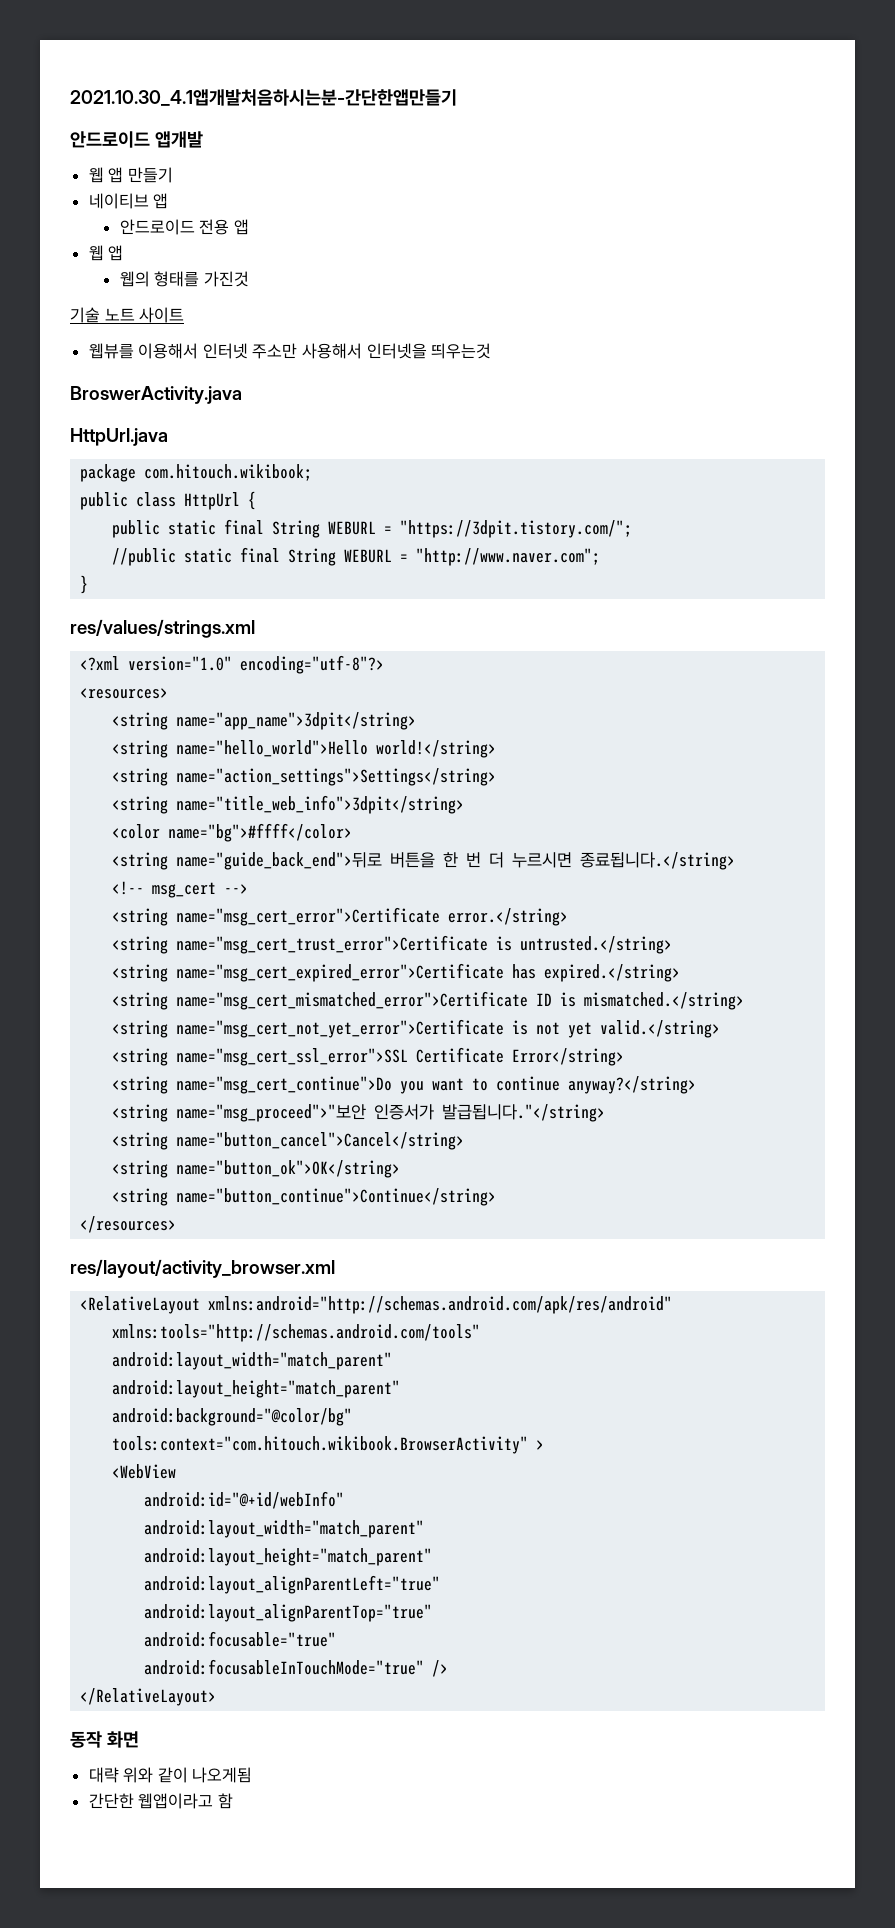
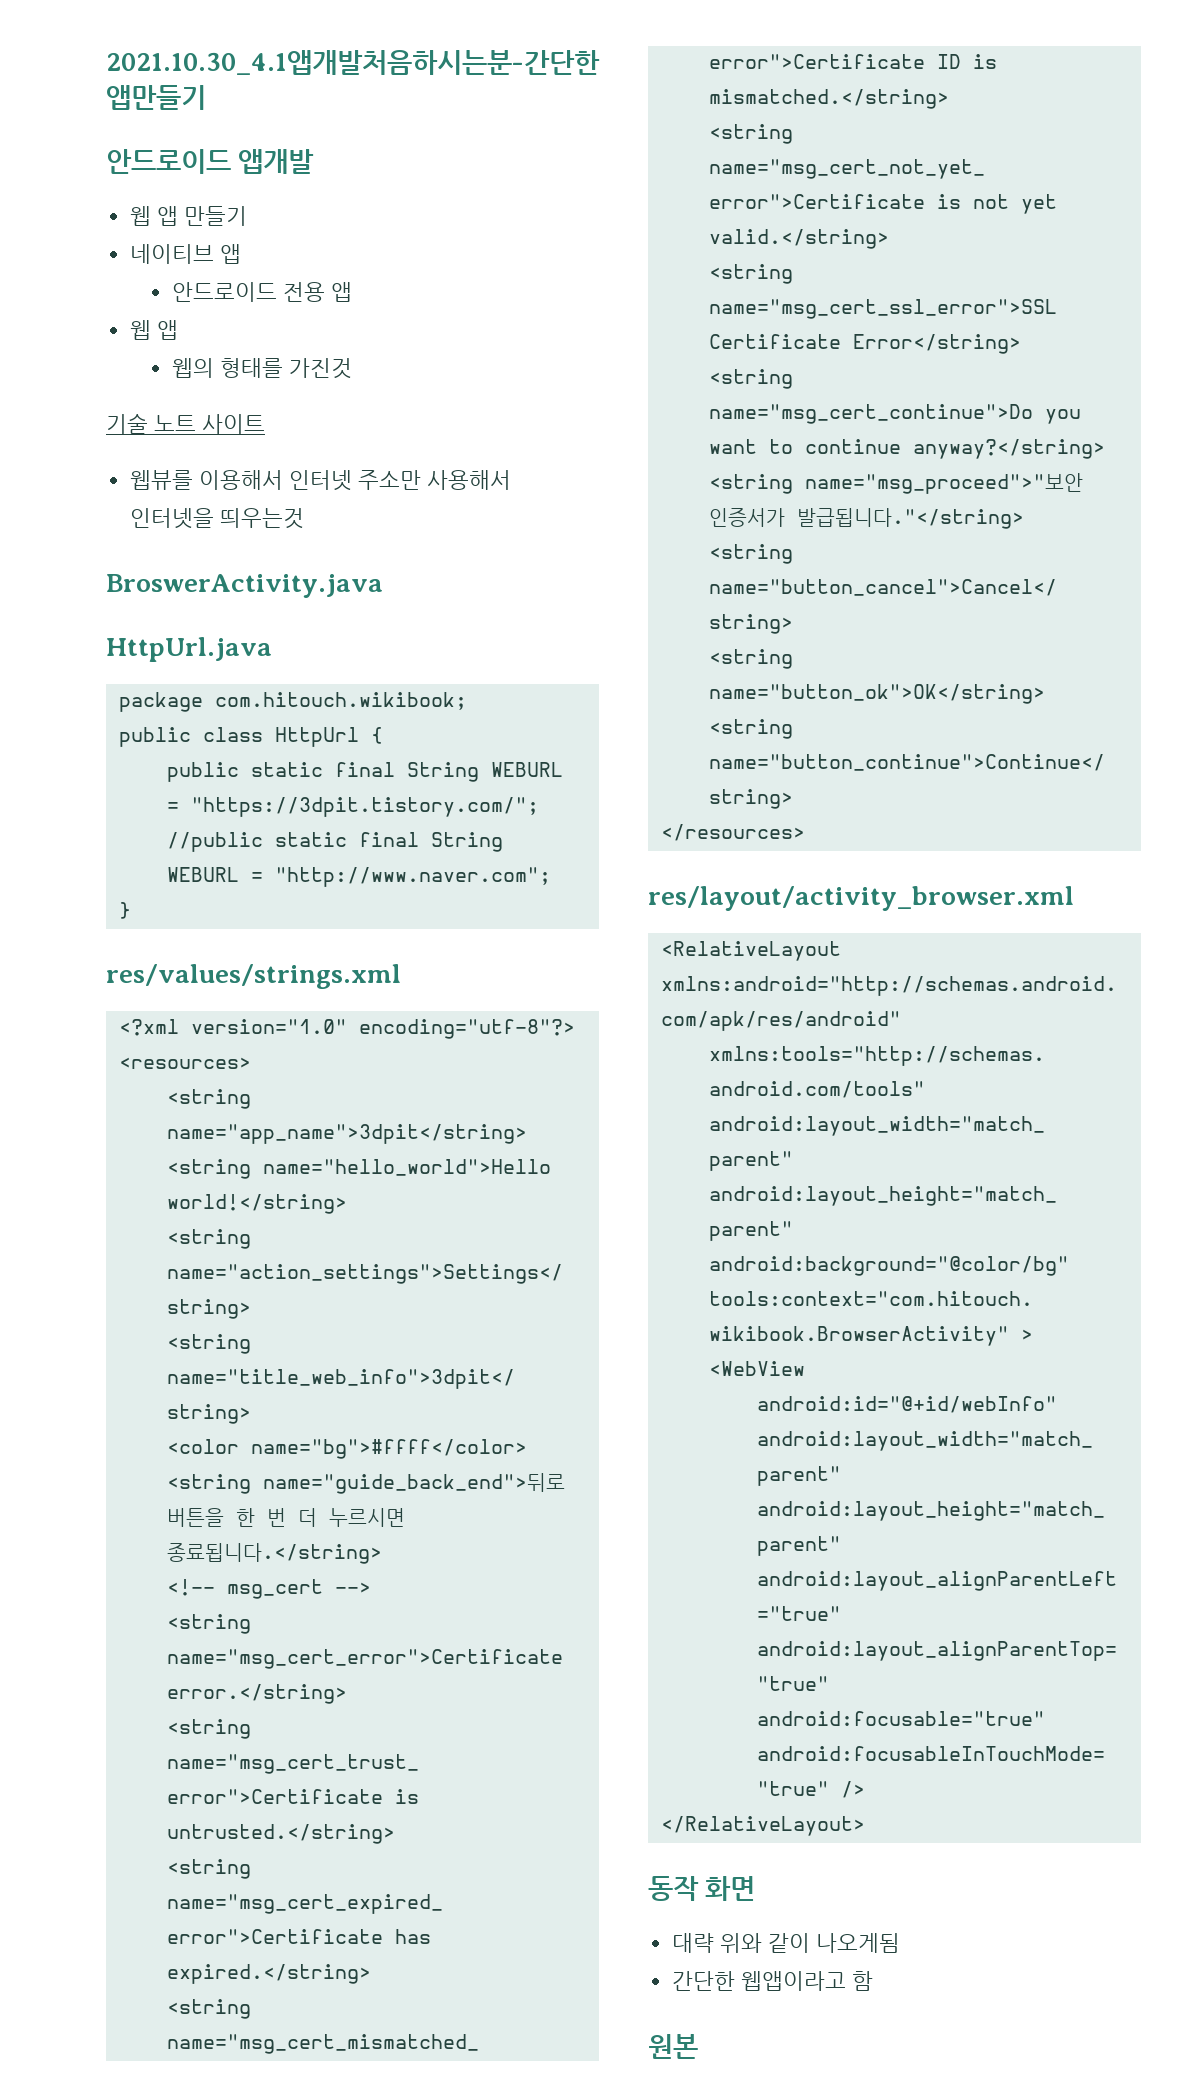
(233, 1801) none -> [648,2034,698,2059] // 원본

